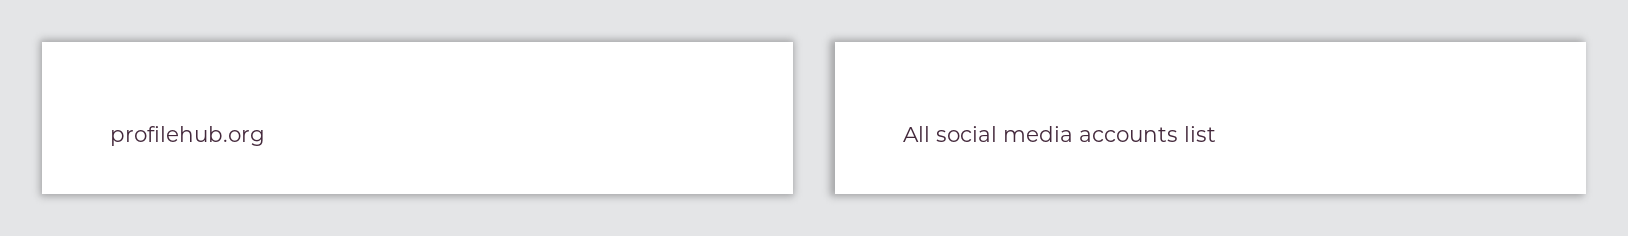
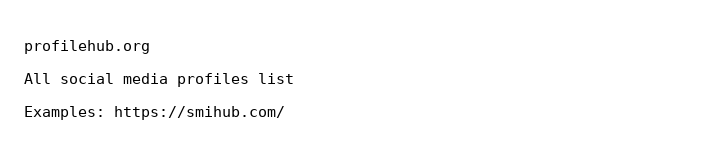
[1079,127,1178,142] accounts -> [177,73,249,87] profiles
(1216, 134) none -> [24,106,285,120] // Examples: https://smihub.com/

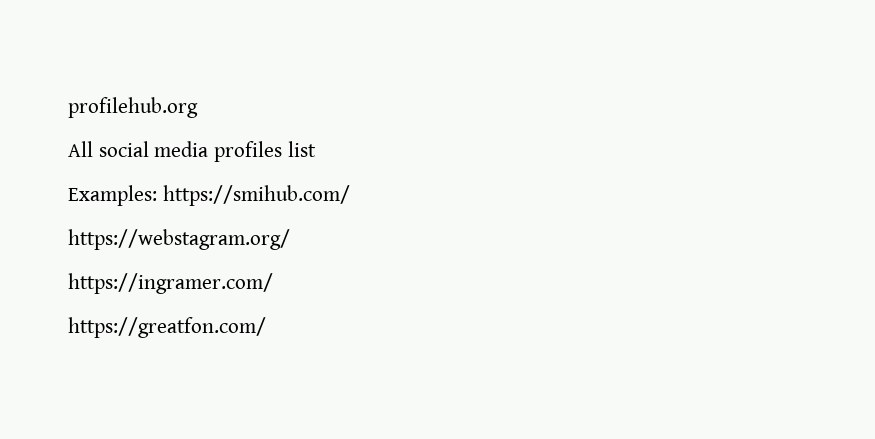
(285, 113) none -> [68,229,290,250] [68,273,273,294] [68,317,266,338] // https://webstagram.org/ // https://ingramer.com/ // https://greatfon.com/

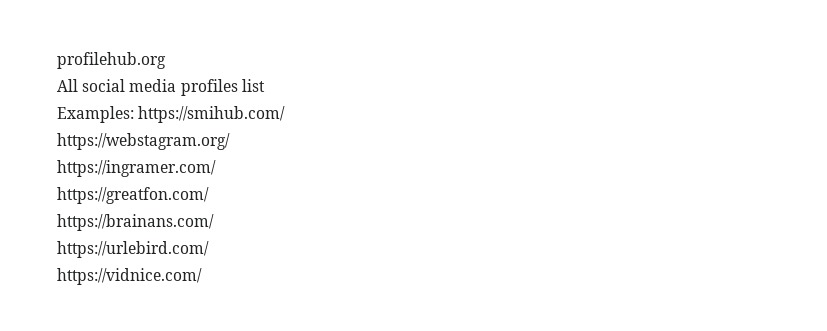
(266, 327) none -> [57,214,214,231] [57,241,209,258] [57,268,202,285] // https://brainans.com/ // https://urlebird.com/ // https://vidnice.com/

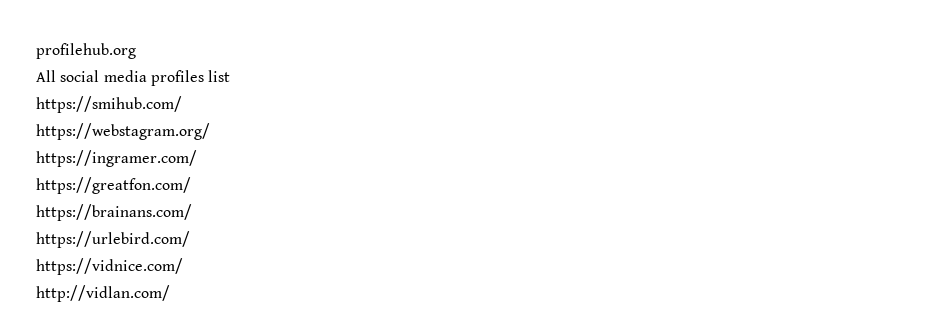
[57,106,134,123] Examples: -> (231, 76) none
(202, 276) none -> [36,285,170,302] // http://vidlan.com/

